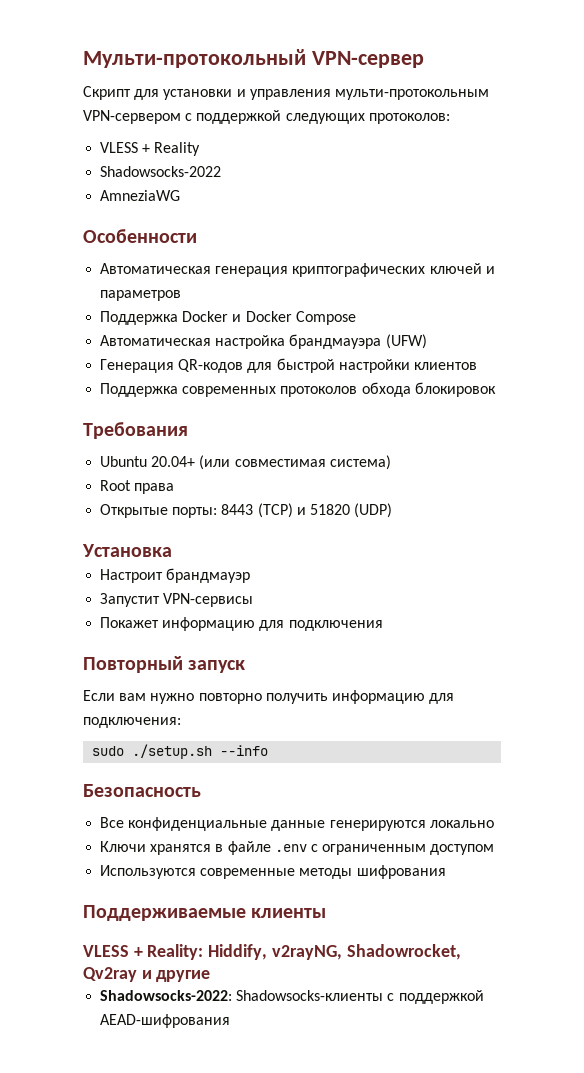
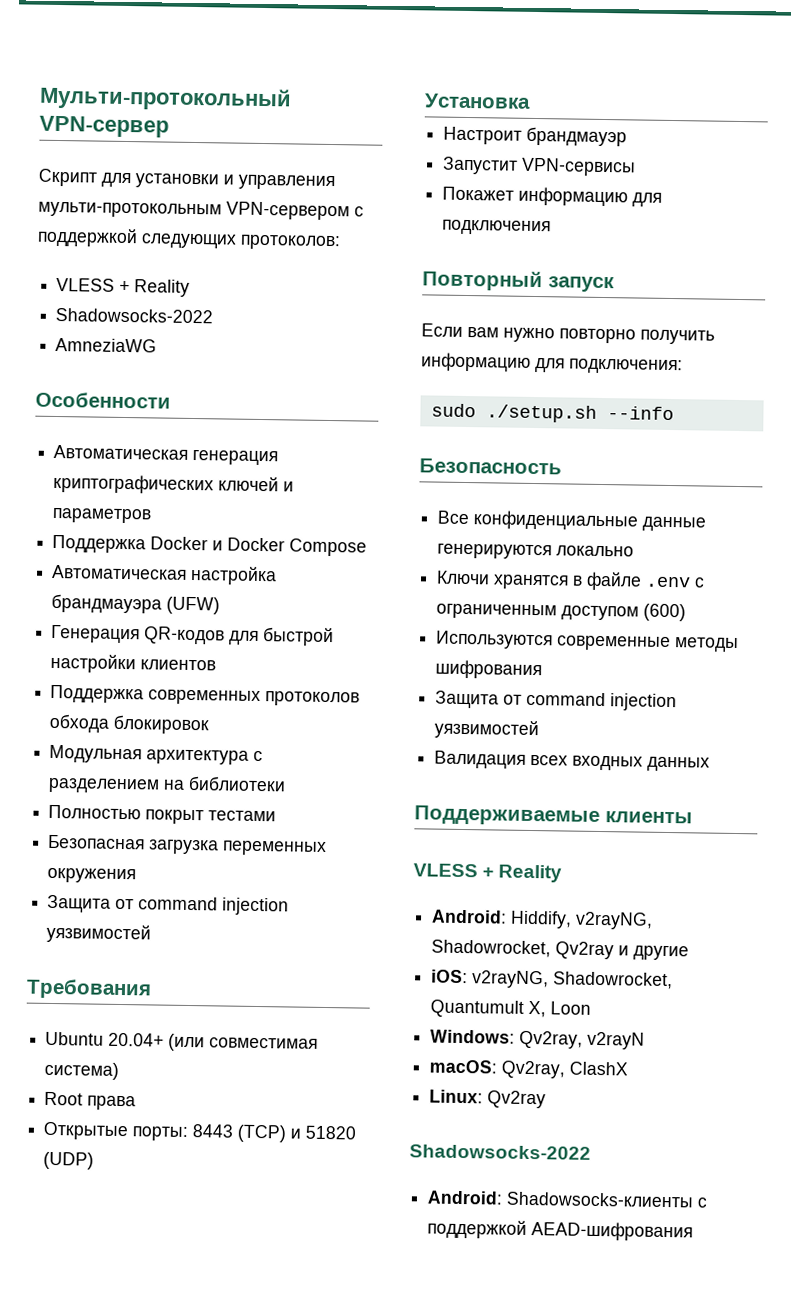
(496, 389) none -> [49,744,264,765] [48,775,287,794] [48,804,277,825] [48,834,328,857] [47,867,137,884] [47,894,290,916] [46,923,152,944] // Модульная архитектура с разделением на библиотеки // Полностью покрыт тестами // Безопасная загрузка переменных окружения // Защита от command injection уязвимостей
(495, 849) none -> [643,603,687,622] (600)
(446, 872) none -> [435,690,678,712] [434,719,540,740] [434,750,711,772] // Защита от command injection уязвимостей // Валидация всех входных данных
[147,944,204,960] Reality: -> [498,864,563,883] [431,909,508,924] Reality // Android:
[100,990,233,1001] Shadowsocks-2022: -> [431,969,674,990] [430,999,592,1018] [430,1029,646,1050] [429,1059,629,1079] [429,1089,547,1109] [409,1144,591,1160] [427,1190,504,1205] iOS: v2rayNG, Shadowrocket, Quantumult X, Loon // Windows: Qv2ray, v2rayN // macOS: Qv2ray, ClashX // Linux: Qv2ray // Shadowsocks-2022 // Android:

